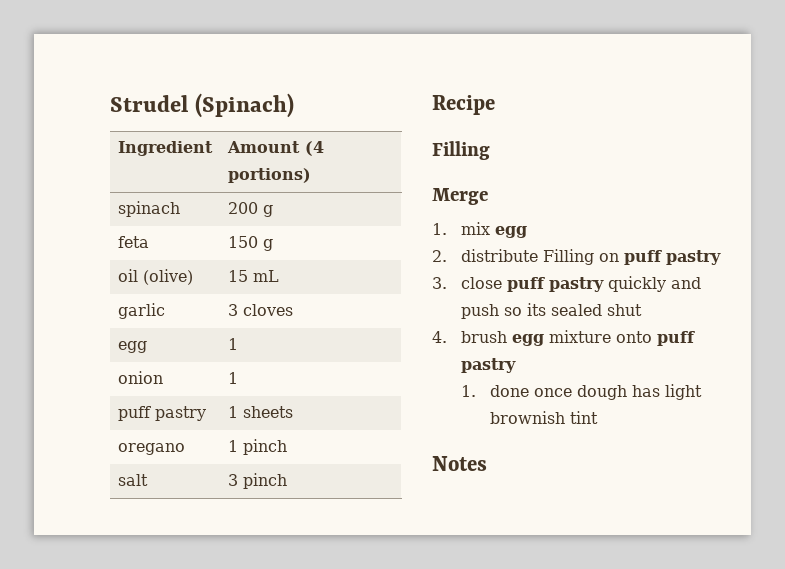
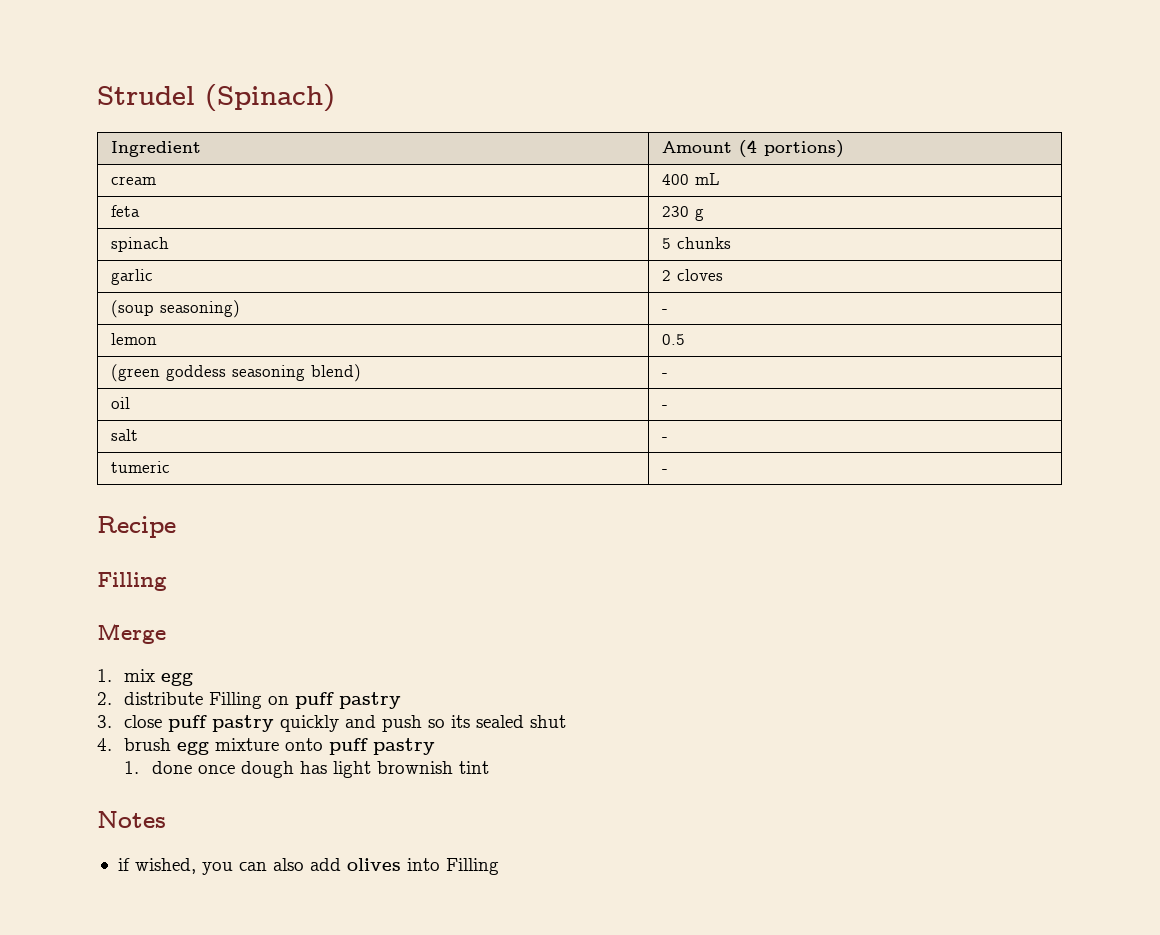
[117,201,180,217] [227,202,273,217] spinach | 200 g -> [111,176,157,185] [662,173,721,185] cream | 400 mL
[227,236,273,251] [117,269,193,285] [227,270,279,282] 150 g // oil (olive) | 15 mL -> [662,206,705,221] [111,237,170,252] [662,237,732,249] 230 g // spinach | 5 chunks
[227,304,238,316] 3 -> [662,270,672,281] 2
[117,341,147,353] [227,338,238,350] [117,371,163,384] [227,372,238,384] [117,406,206,421] [227,406,293,418] [117,443,185,455] [227,439,287,455] [117,474,148,486] [227,473,287,489] egg | 1 // onion | 1 // puff pastry | 1 sheets // oregano | 1 pinch // salt | 3 pinch -> [111,300,241,318] [662,309,669,313] [111,333,158,345] [662,334,686,345] [111,364,362,382] [662,373,669,377] [111,397,131,409] [662,405,669,409] [111,429,139,441] [662,437,669,441] [111,461,171,473] [662,469,669,473] (soup seasoning) | - // lemon | 0.5 // (green goddess seasoning blend) | - // oil | - // salt | - // tumeric | -
(487, 463) none -> [117,858,499,875] // if wished, you can also add olives into Filling

